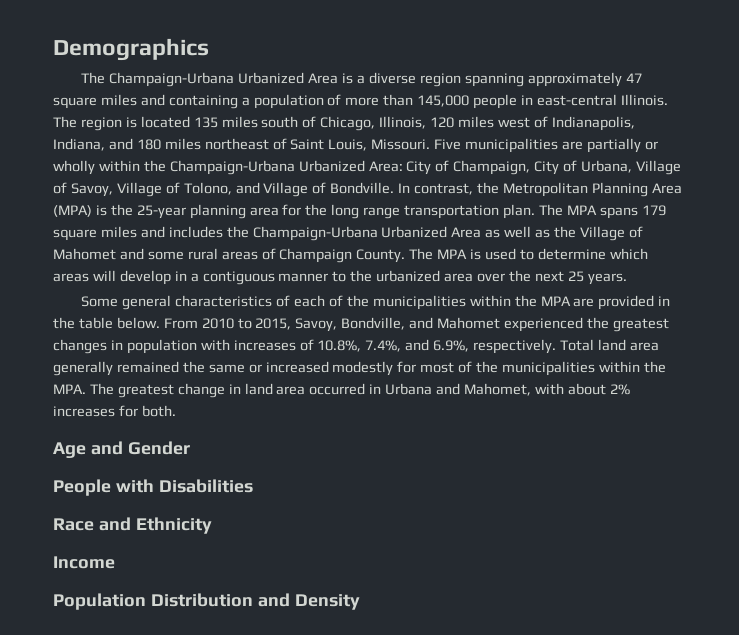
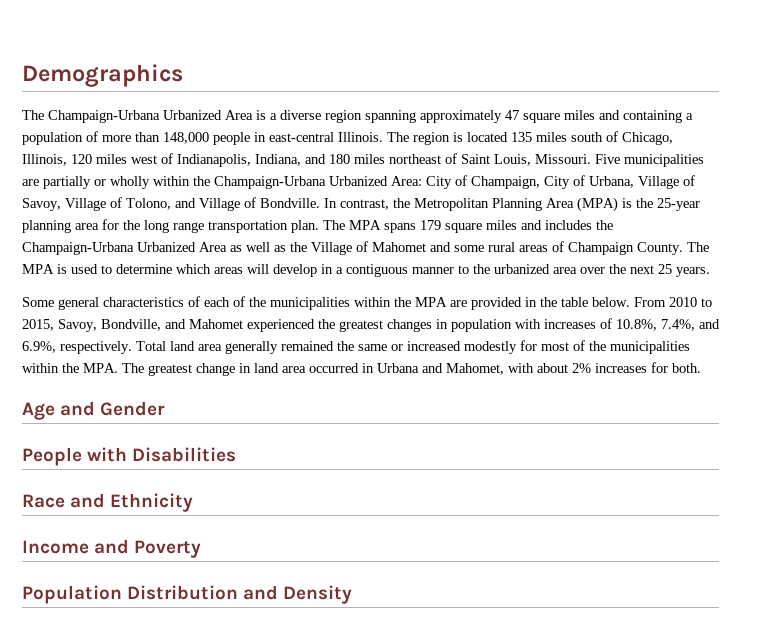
[417,95,470,107] 145,000 -> [163,132,209,144] 148,000
(115, 562) none -> [94,539,202,558] and Poverty

